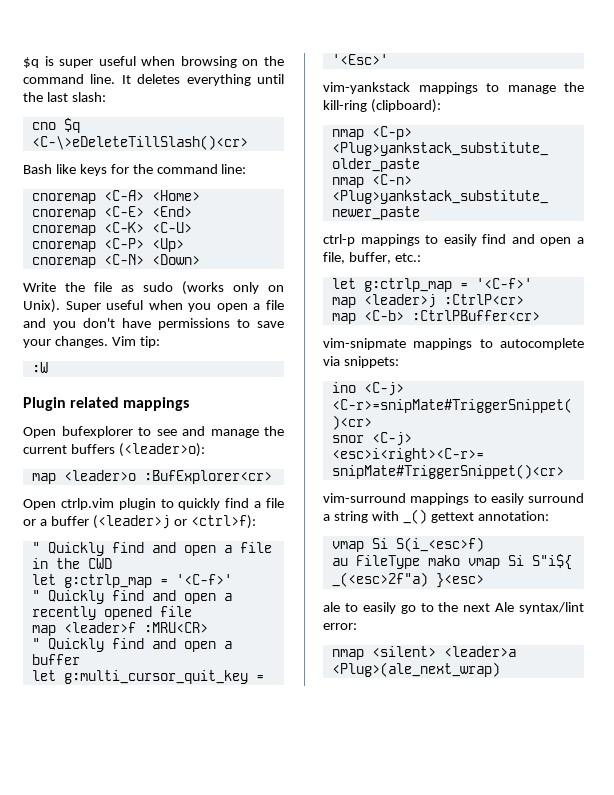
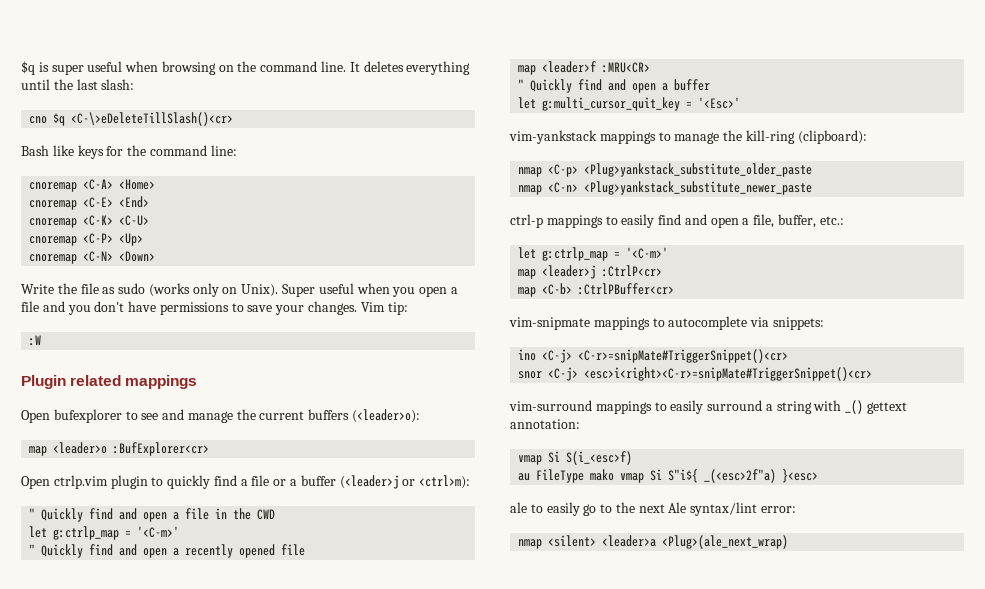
[190,515,256,529] <ctrl>f): -> [419,475,471,489] <ctrl>m):
[175,574,232,585] '<C-f>' -> [137,526,180,538] '<C-m>'
[475,278,532,289] '<C-f>' -> [626,247,669,259] '<C-m>'

